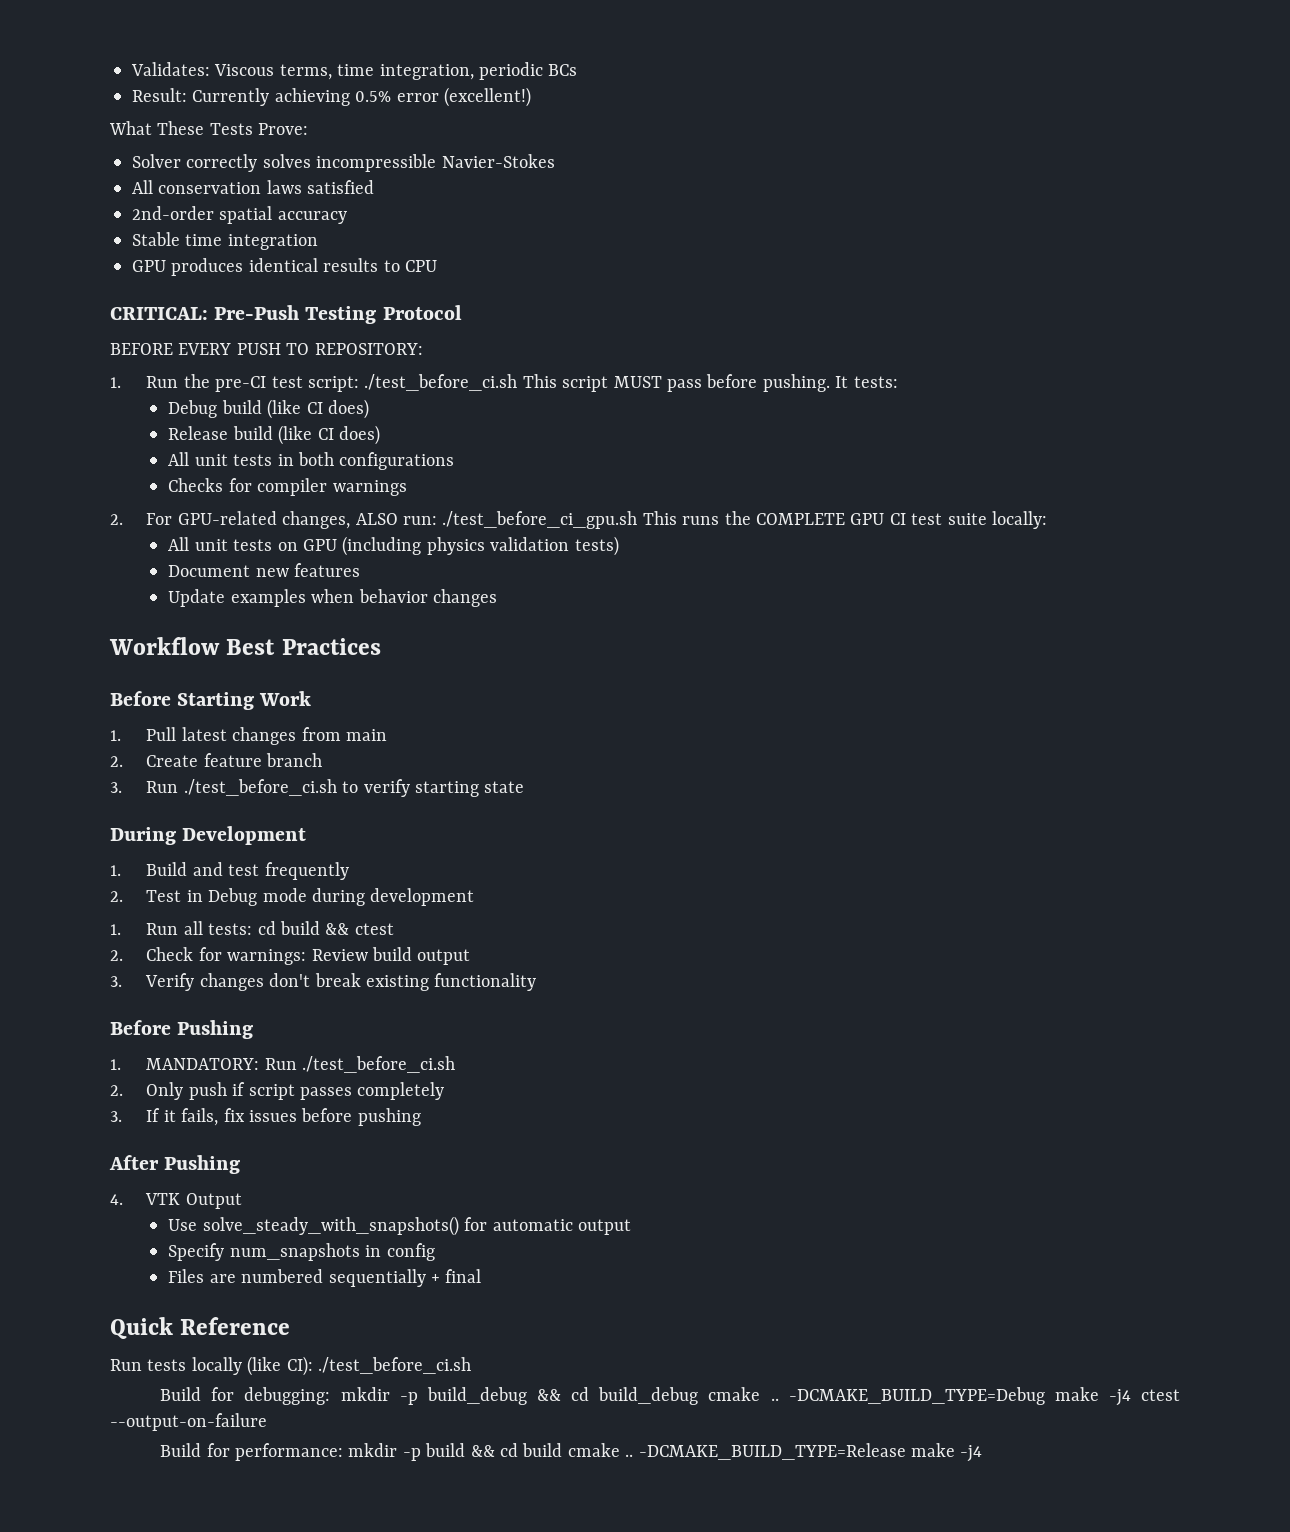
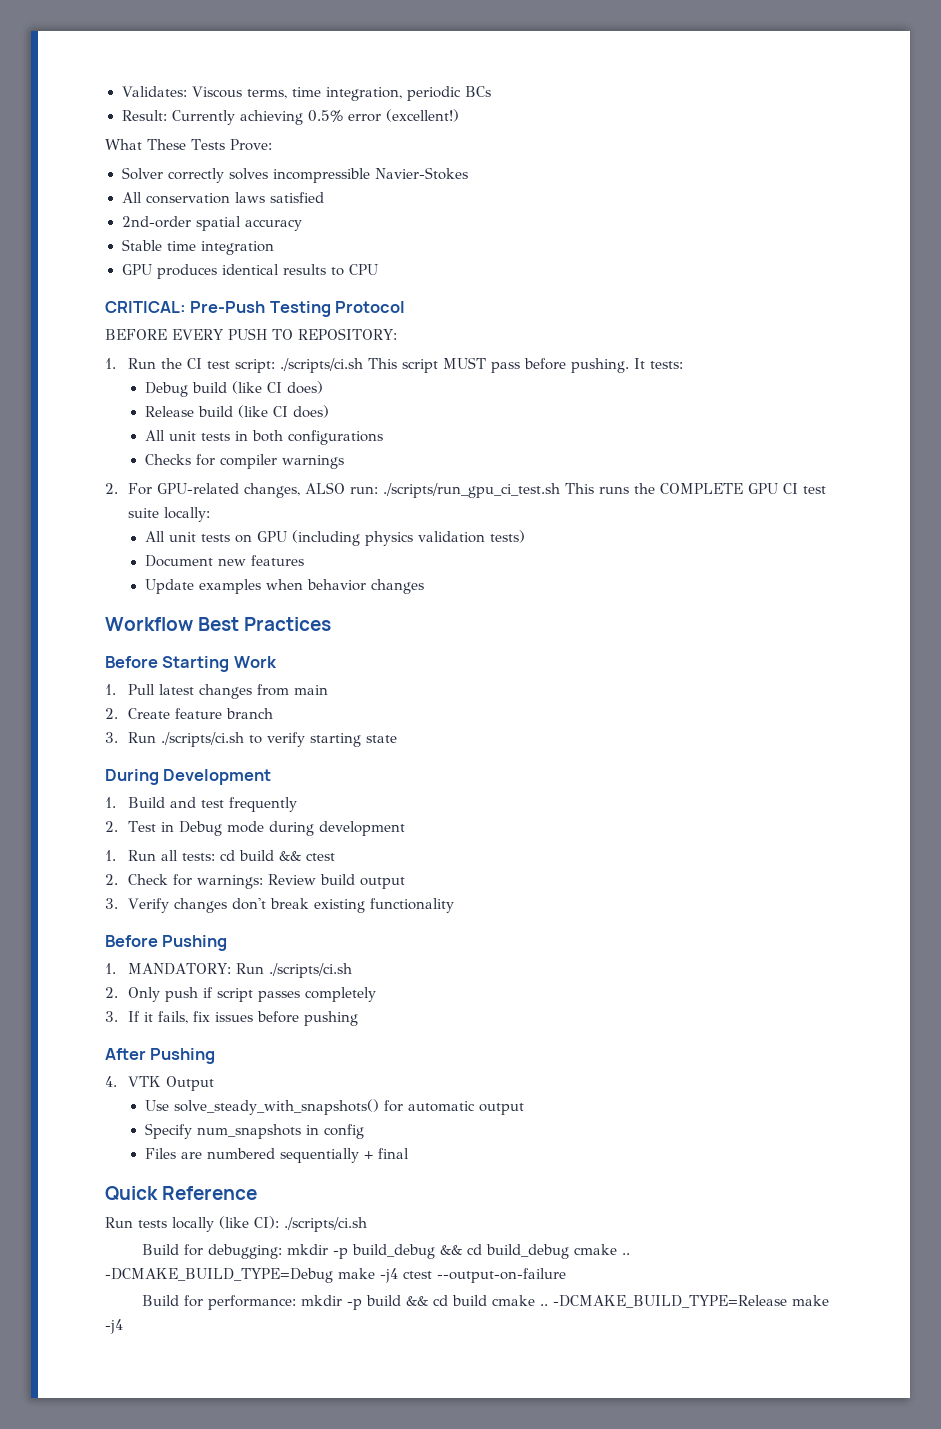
[215,376,267,392] pre-CI -> [186,358,202,369] CI
[364,374,518,391] ./test_before_ci.sh -> [279,358,363,373] ./scripts/ci.sh
[442,511,638,529] ./test_before_ci_gpu.sh -> [382,483,560,498] ./scripts/run_gpu_ci_test.sh
[183,779,337,796] ./test_before_ci.sh -> [160,732,244,747] ./scripts/ci.sh
[302,1056,456,1073] ./test_before_ci.sh -> [268,963,352,978] ./scripts/ci.sh
[318,1357,471,1374] ./test_before_ci.sh -> [284,1217,367,1232] ./scripts/ci.sh

